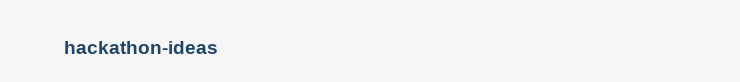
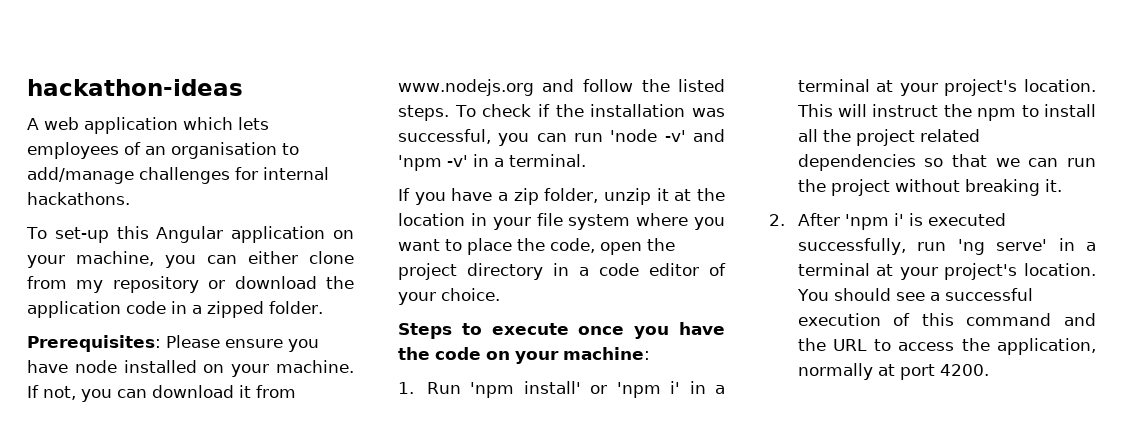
(218, 47) none -> [27,117,269,134] [27,142,299,159] [27,167,329,184] [27,192,130,205] [26,226,354,243] [27,251,354,268] [27,276,354,293] [27,301,323,318] [27,335,319,352] [27,360,354,377] [27,385,296,402] [398,79,725,96] [398,104,725,121] [398,129,725,146] [398,154,586,171] [398,188,725,205] [398,213,725,230] [398,238,675,255] [398,263,726,280] [398,288,500,305] [398,322,725,339] [398,347,650,364] [398,381,725,398] [797,79,1096,96] [796,104,1096,121] [797,129,980,146] [797,154,1096,171] [797,179,1062,196] [769,213,1006,230] [797,238,1096,255] [797,263,1096,280] [796,288,1033,301] [797,313,1096,326] [797,338,1096,355] [797,363,989,380] // A web application which lets employees of an organisation to add/manage challenges for internal hackathons. // To set-up this Angular application on your machine, you can either clone from my repository or download the application code in a zipped folder. // Prerequisites: Please ensure you have node installed on your machine. If not, you can download it from www.nodejs.org and follow the listed steps. To check if the installation was successful, you can run 'node -v' and 'npm -v' in a terminal. // If you have a zip folder, unzip it at the location in your file system where you want to place the code, open the project directory in a code editor of your choice. // Steps to execute once you have the code on your machine: // 1. Run 'npm install' or 'npm i' in a terminal at your project's location. This will instruct the npm to install all the project related dependencies so that we can run the project without breaking it. // 2. After 'npm i' is executed successfully, run 'ng serve' in a terminal at your project's location. You should see a successful execution of this command and the URL to access the application, normally at port 4200.

